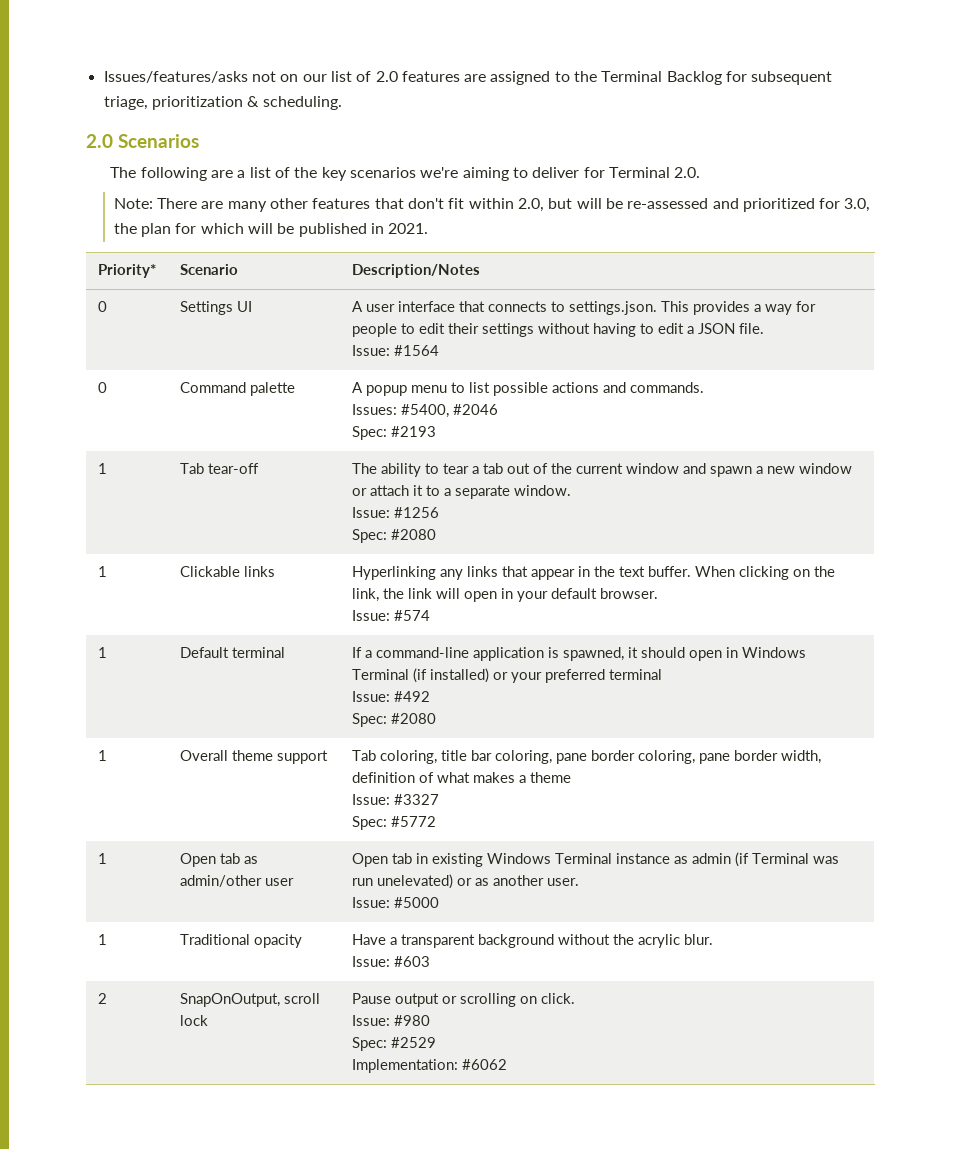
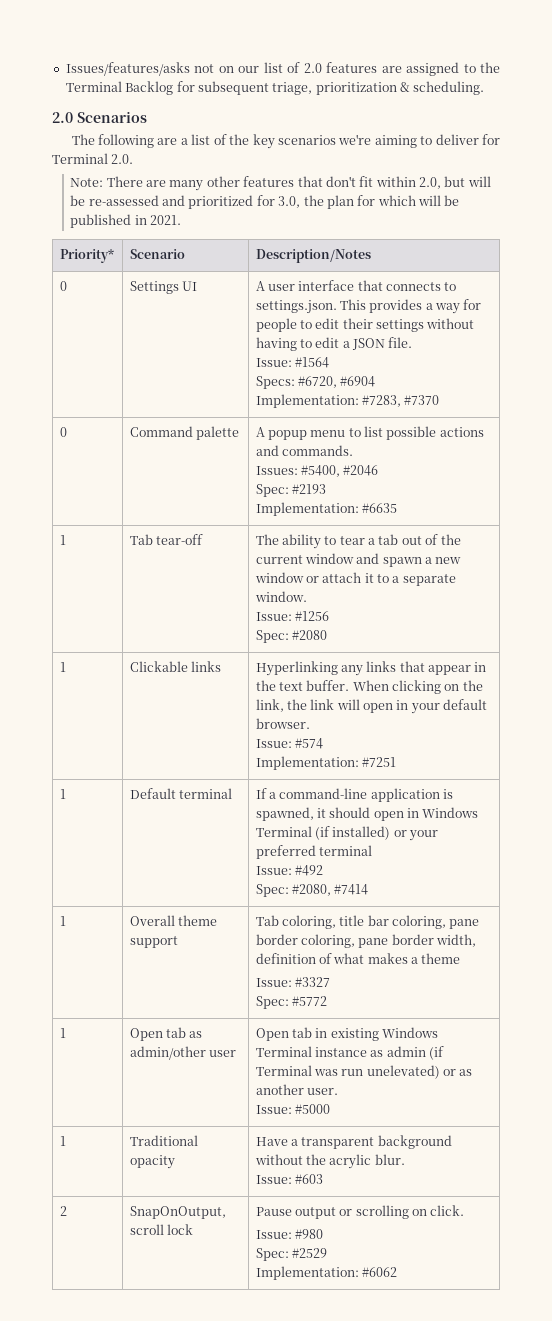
(439, 350) none -> [255,376,376,389] [255,394,440,408] // Specs: #6720, #6904 // Implementation: #7283, #7370
(436, 431) none -> [255,502,397,516] // Implementation: #6635
(430, 615) none -> [255,756,396,770] // Implementation: #7251
[390,713,436,724] #2080 -> [291,884,369,896] #2080, #7414

